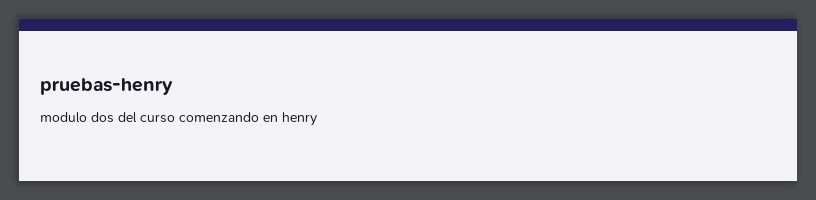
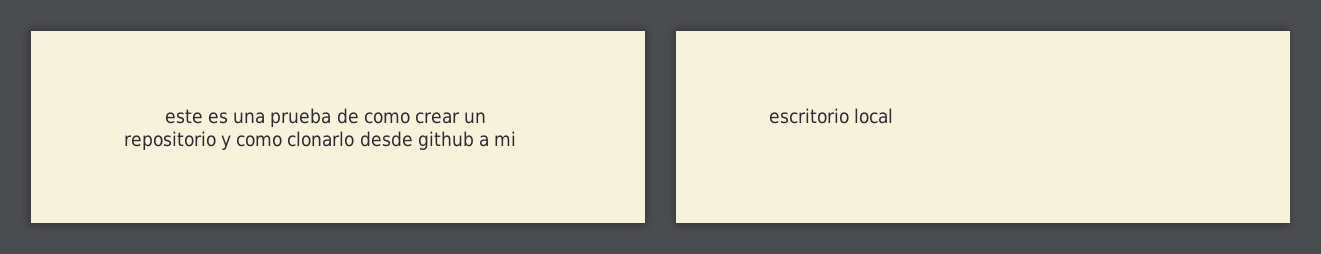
[40,78,173,95] [40,112,317,126] pruebas-henry // modulo dos del curso comenzando en henry -> [164,108,486,127] [124,131,516,150] [769,108,894,124] este es una prueba de como crear un repositorio y como clonarlo desde github a mi escritorio local

